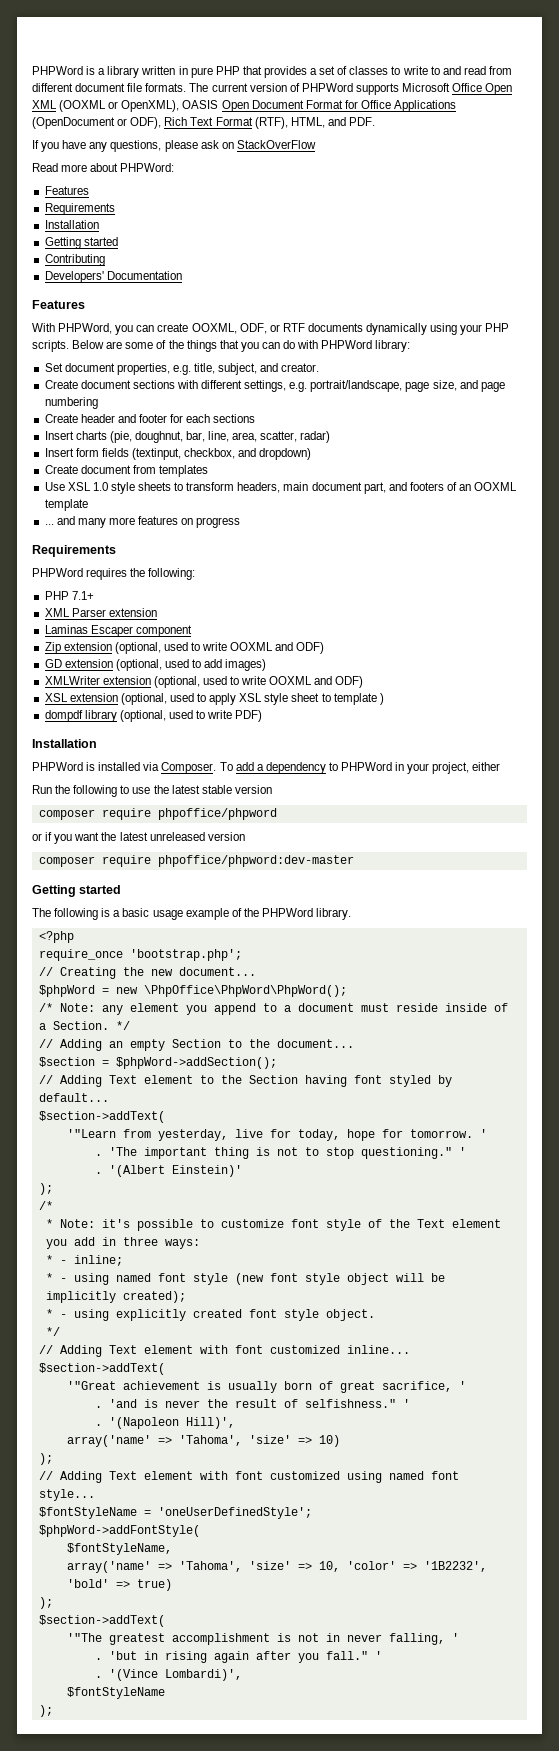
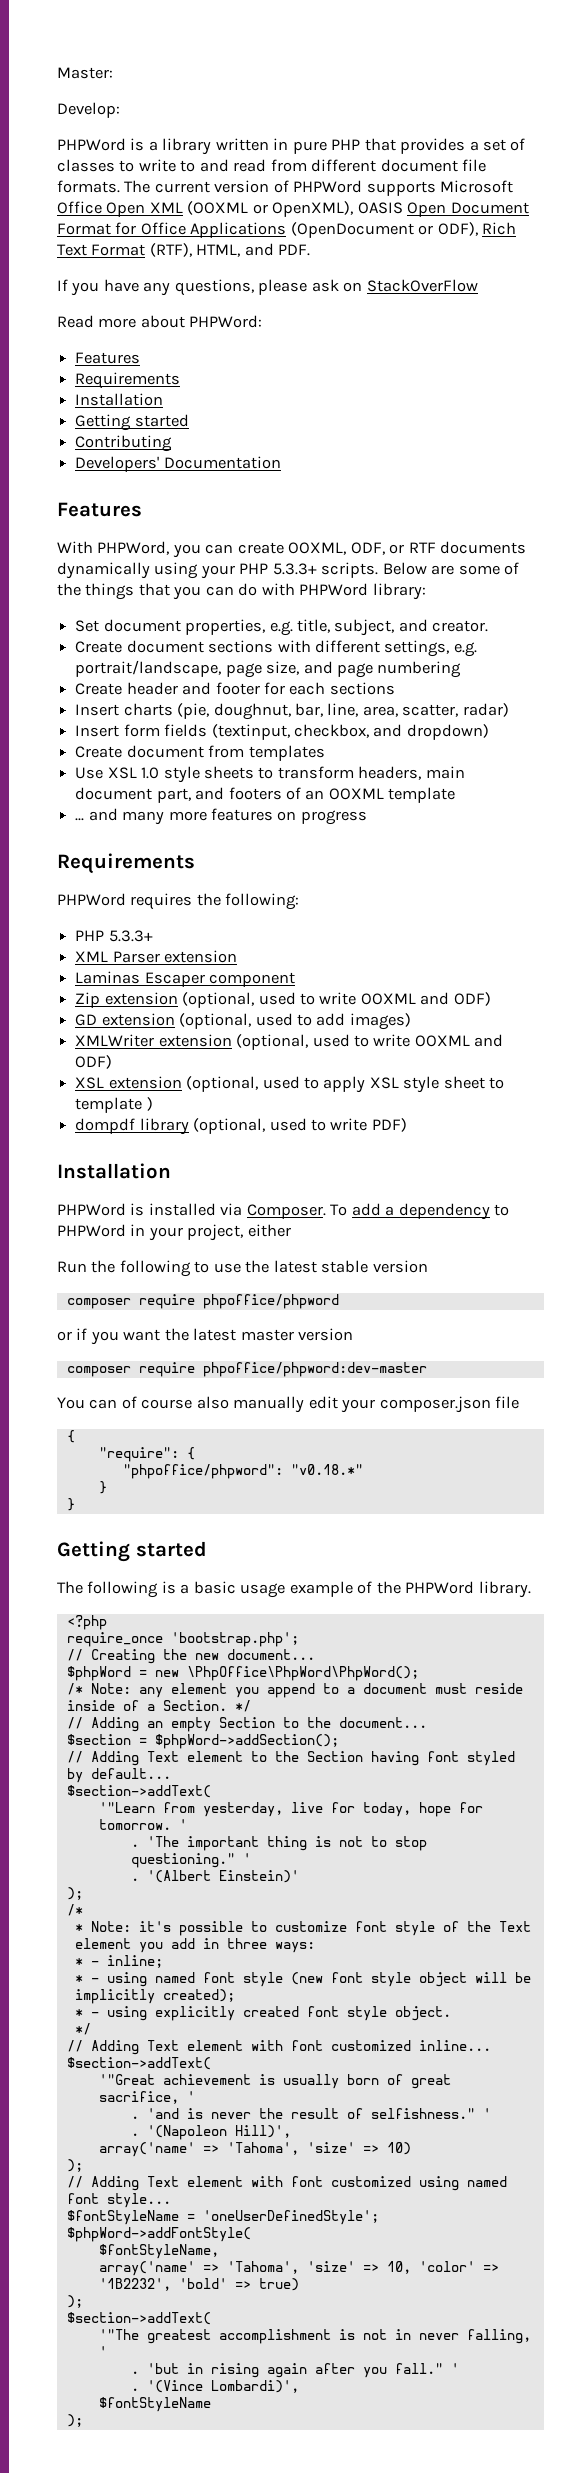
(32, 70) none -> [57,67,113,79] [57,102,120,118] Master: // Develop: //
(510, 327) none -> [272,563,317,575] 5.3.3+
[71,591,94,600] 7.1+ -> [108,930,153,942] 5.3.3+
[149,832,205,841] unreleased -> [240,1329,294,1341] master
(354, 861) none -> [57,1396,520,1413] [66,1430,75,1443] [98,1447,195,1462] [122,1464,363,1479] [98,1481,107,1494] [66,1498,75,1511] // You can of course also manually edit your composer.json file // { // "require": { // "phpoffice/phpword": "v0.18.*" // } // }

